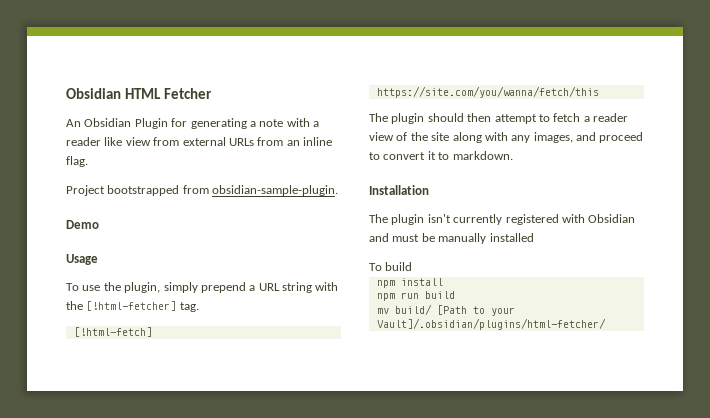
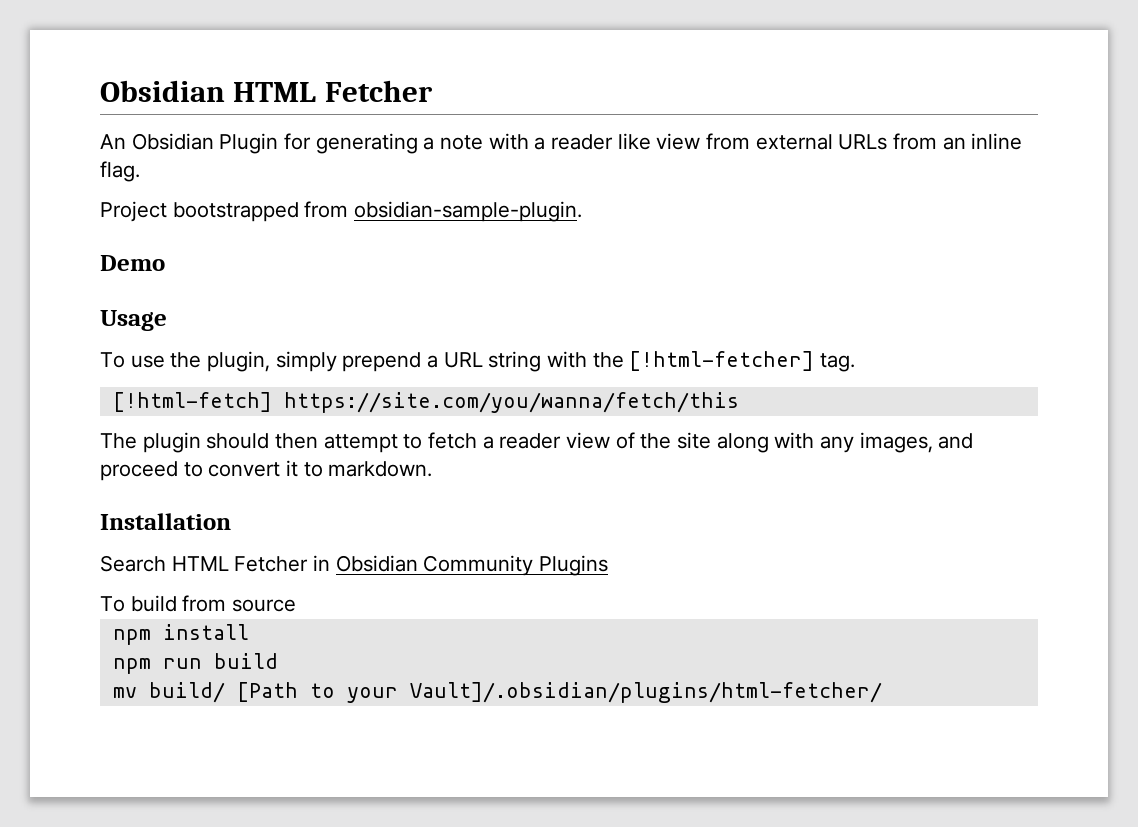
[369,214,636,225] [369,233,534,244] The plugin isn't currently registered with Obsidian and must be manually installed -> [100,555,609,576] Search HTML Fetcher in Obsidian Community Plugins
(413, 266) none -> [182,595,297,612] from source

